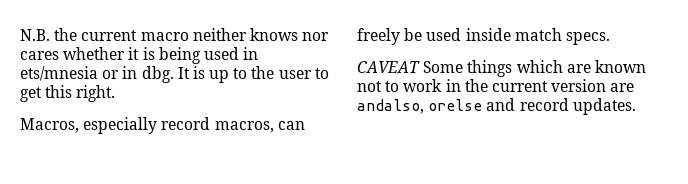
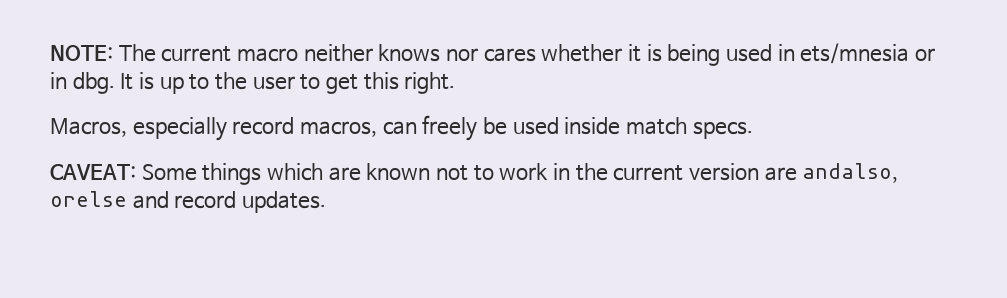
[20,28,78,41] N.B. the -> [50,44,156,62] NOTE: The
[357,61,420,73] CAVEAT -> [50,164,136,180] CAVEAT:

